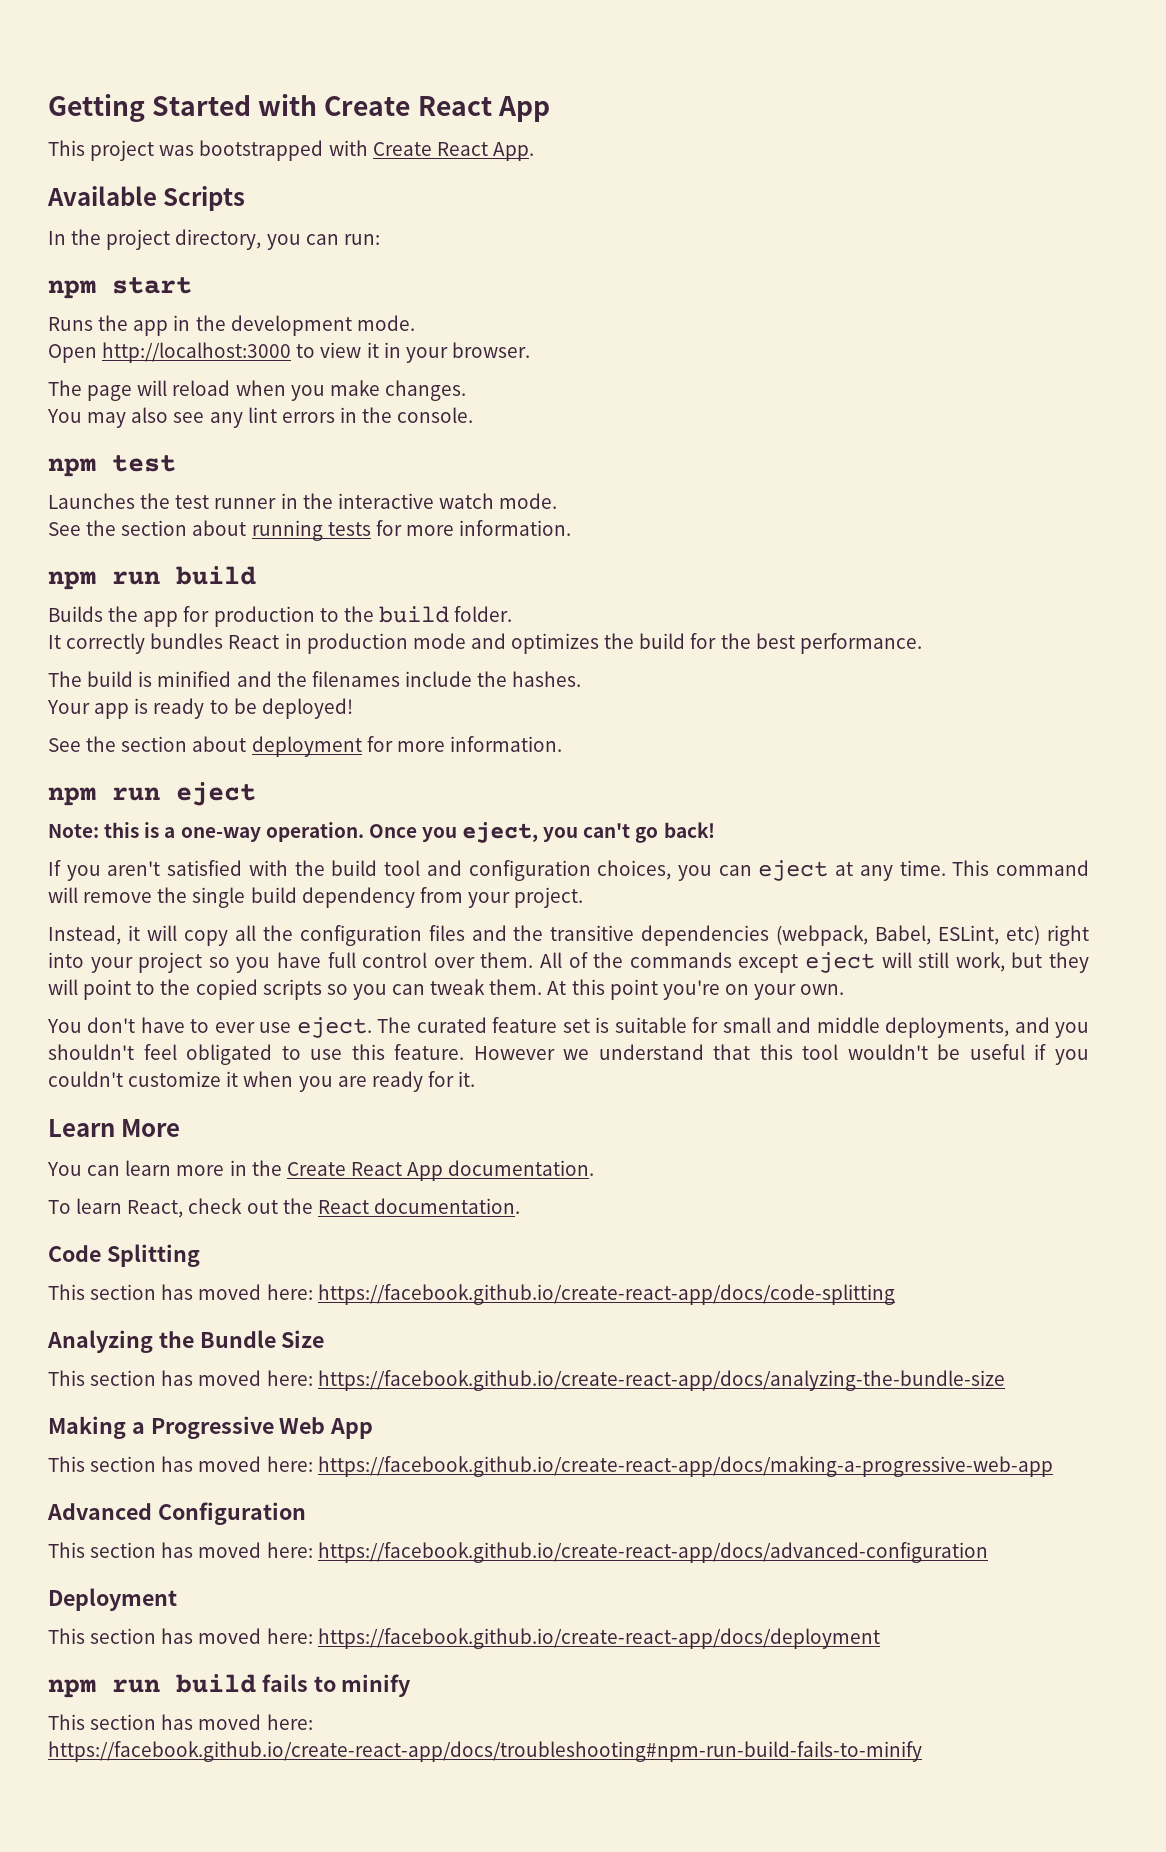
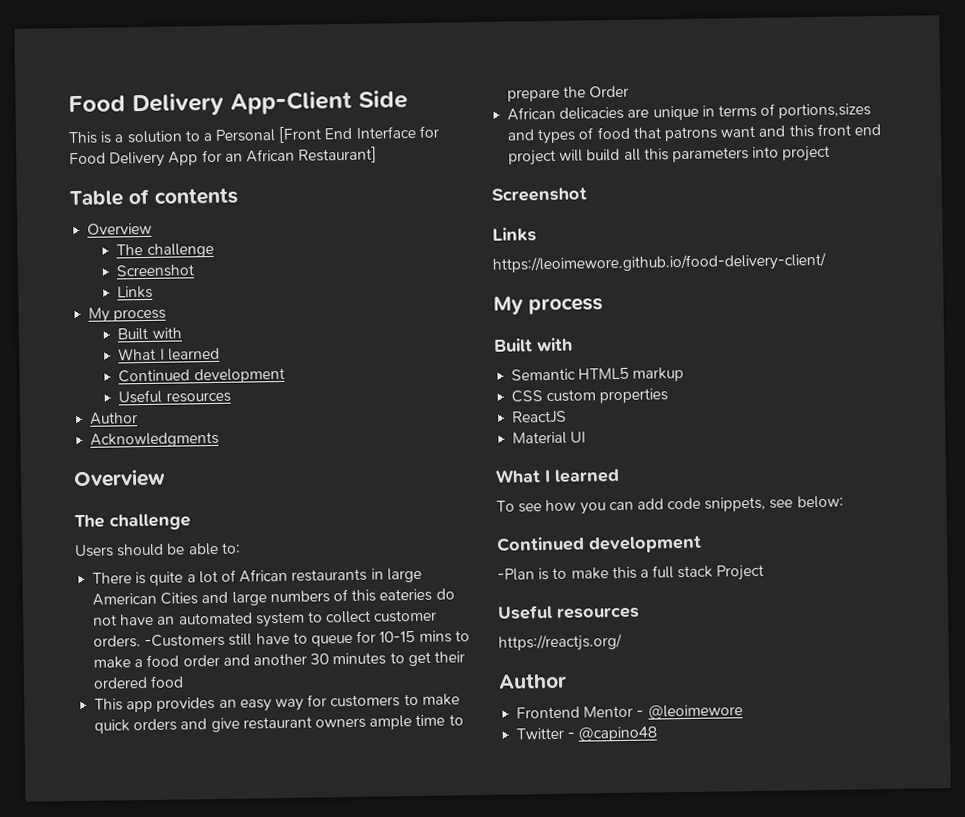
[48,94,550,122] [48,140,534,161] [47,186,246,211] [48,229,380,250] [48,277,192,299] [48,315,415,336] [48,342,530,363] [48,380,466,401] [47,407,474,428] [48,455,176,477] [48,493,558,509] [48,520,572,541] [48,566,256,590] [48,606,513,627] [48,633,922,654] [48,671,582,687] [47,698,353,719] [48,736,562,757] [48,782,256,806] [48,822,715,843] [48,860,1089,881] [48,887,584,908] [48,925,1089,946] [48,952,1090,973] [48,979,845,1000] [47,1017,1090,1038] [48,1044,1089,1065] [48,1071,476,1092] [48,1119,181,1137] [47,1160,595,1181] [48,1198,520,1218] [48,1244,200,1267] [48,1284,895,1305] [47,1330,325,1353] [48,1370,1005,1391] [48,1416,374,1439] [48,1456,1053,1477] [47,1502,306,1525] [48,1542,988,1563] [48,1588,177,1611] [48,1628,880,1649] [48,1674,412,1698] [48,1714,313,1730] [48,1741,922,1762] Getting Started with Create React App // This project was bootstrapped with Create React App. // Available Scripts // In the project directory, you can run: // npm start // Runs the app in the development mode. // Open http://localhost:3000 to view it in your browser. // The page will reload when you make changes. // You may also see any lint errors in the console. // npm test // Launches the test runner in the interactive watch mode. // See the section about running tests for more information. // npm run build // Builds the app for production to the build folder. // It correctly bundles React in production mode and optimizes the build for the best performance. // The build is minified and the filenames include the hashes. // Your app is ready to be deployed! // See the section about deployment for more information. // npm run eject // Note: this is a one-way operation. Once you eject, you can't go back! // If you aren't satisfied with the build tool and configuration choices, you can eject at any time. This command will remove the single build dependency from your project. // Instead, it will copy all the configuration files and the transitive dependencies (webpack, Babel, ESLint, etc) right into your project so you have full control over them. All of the commands except eject will still work, but they will point to the copied scripts so you can tweak them. At this point you're on your own. // You don't have to ever use eject. The curated feature set is suitable for small and middle deployments, and you shouldn't feel obligated to use this feature. However we understand that this tool wouldn't be useful if you couldn't customize it when you are ready for it. // Learn More // You can learn more in the Create React App documentation. // To learn React, check out the React documentation. // Code Splitting // This section has moved here: https://facebook.github.io/create-react-app/docs/code-splitting // Analyzing the Bundle Size // This section has moved here: https://facebook.github.io/create-react-app/docs/analyzing-the-bundle-size // Making a Progressive Web App // This section has moved here: https://facebook.github.io/create-react-app/docs/making-a-progressive-web-app // Advanced Configuration // This section has moved here: https://facebook.github.io/create-react-app/docs/advanced-configuration // Deployment // This section has moved here: https://facebook.github.io/create-react-app/docs/deployment // npm run build fails to minify // This section has moved here: https://facebook.github.io/create-react-app/docs/troubleshooting#npm-run-build-fails-to-minify -> [68,90,408,117] [68,125,439,145] [69,146,378,168] [69,187,238,207] [87,222,153,235] [116,242,214,258] [116,264,196,278] [117,285,154,299] [88,307,167,323] [117,327,182,341] [118,347,220,361] [118,367,285,384] [118,389,231,404] [90,412,139,425] [90,431,220,448] [73,468,166,488] [74,513,191,531] [74,542,241,558] [92,567,422,586] [92,588,455,606] [93,609,438,628] [93,630,470,648] [93,651,465,669] [93,675,185,689] [94,693,460,713] [94,714,464,734] [507,85,630,102] [507,103,872,121] [507,123,881,145] [508,145,831,166] [491,187,587,202] [492,227,537,242] [492,252,826,274] [493,296,603,315] [493,337,573,352] [511,367,685,382] [511,388,669,404] [512,410,568,424] [512,431,587,445] [495,468,620,483] [496,495,844,515] [496,535,702,554] [497,564,765,581] [497,604,640,620] [498,633,622,652] [498,672,567,689] [516,704,743,720] [516,726,658,742] Food Delivery App-Client Side // This is a solution to a Personal [Front End Interface for Food Delivery App for an African Restaurant] // Table of contents // Overview // The challenge // Screenshot // Links // My process // Built with // What I learned // Continued development // Useful resources // Author // Acknowledgments // Overview // The challenge // Users should be able to: // There is quite a lot of African restaurants in large American Cities and large numbers of this eateries do not have an automated system to collect customer orders. -Customers still have to queue for 10-15 mins to make a food order and another 30 minutes to get their ordered food // This app provides an easy way for customers to make quick orders and give restaurant owners ample time to prepare the Order // African delicacies are unique in terms of portions,sizes and types of food that patrons want and this front end project will build all this parameters into project // Screenshot // Links // https://leoimewore.github.io/food-delivery-client/ // My process // Built with // Semantic HTML5 markup // CSS custom properties // ReactJS // Material UI // What I learned // To see how you can add code snippets, see below: // Continued development // -Plan is to make this a full stack Project // Useful resources // https://reactjs.org/ // Author // Frontend Mentor - @leoimewore // Twitter - @capino48

